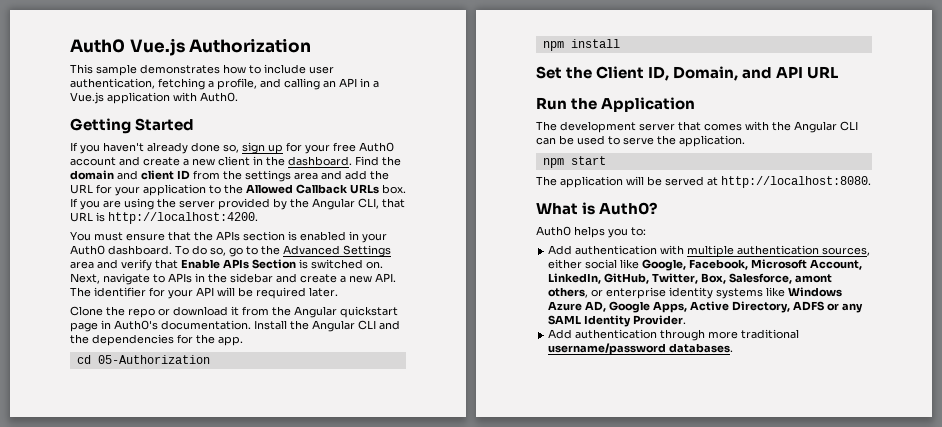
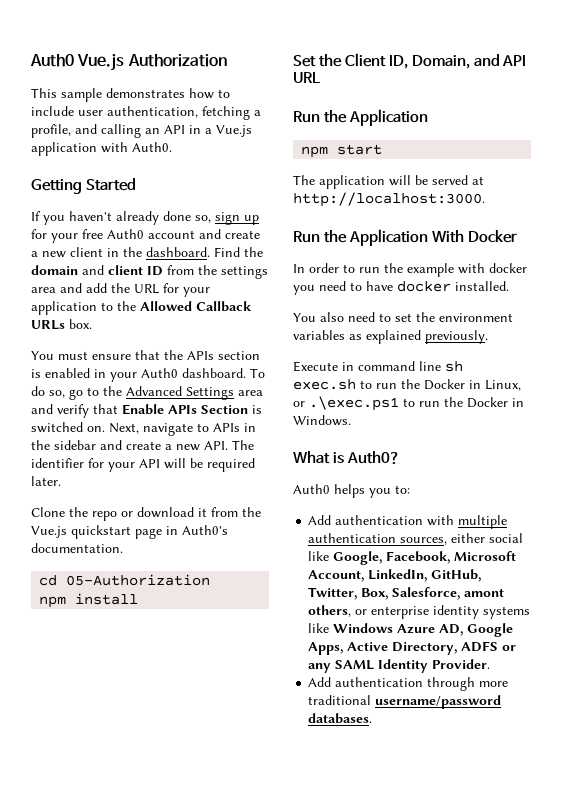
[70,198,405,210] [70,212,258,224] If you are using the server provided by the Angular CLI, that URL is http://localhost:4200. -> (92, 324) none
[294,306,337,318] Angular -> [31,526,67,538] Vue.js
[254,320,400,332] [70,334,243,346] Install the Angular CLI and the dependencies for the app. -> (123, 548) none
[536,121,858,133] [536,135,745,147] // The development server that comes with the Angular CLI can be used to serve the application. -> (428, 117) none
[721,176,871,188] http://localhost:8080. -> [293,192,485,207] [293,229,517,246] [293,263,527,277] [293,281,509,295] [293,312,513,322] [293,330,488,344] [293,361,463,372] [293,379,521,391] [293,396,524,411] [293,415,351,426] http://localhost:3000. // Run the Application With Docker // In order to run the example with docker you need to have docker installed. // You also need to set the environment variables as explained previously. // Execute in command line sh exec.sh to run the Docker in Linux, or .\exec.ps1 to run the Docker in Windows.

